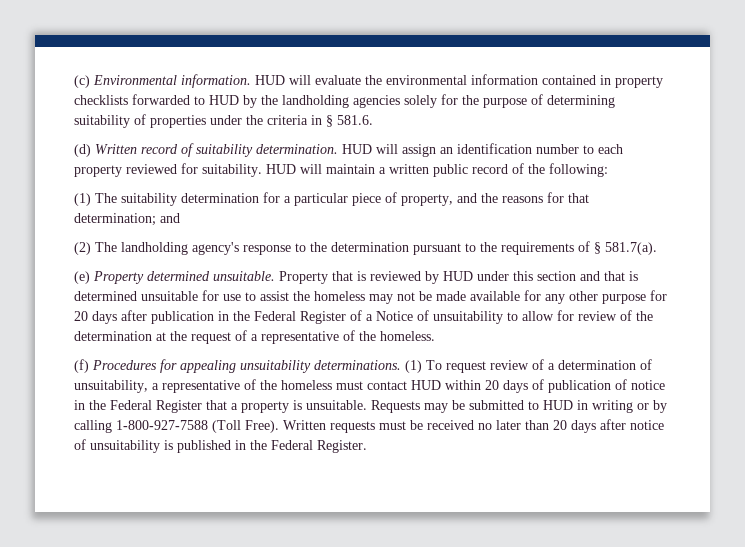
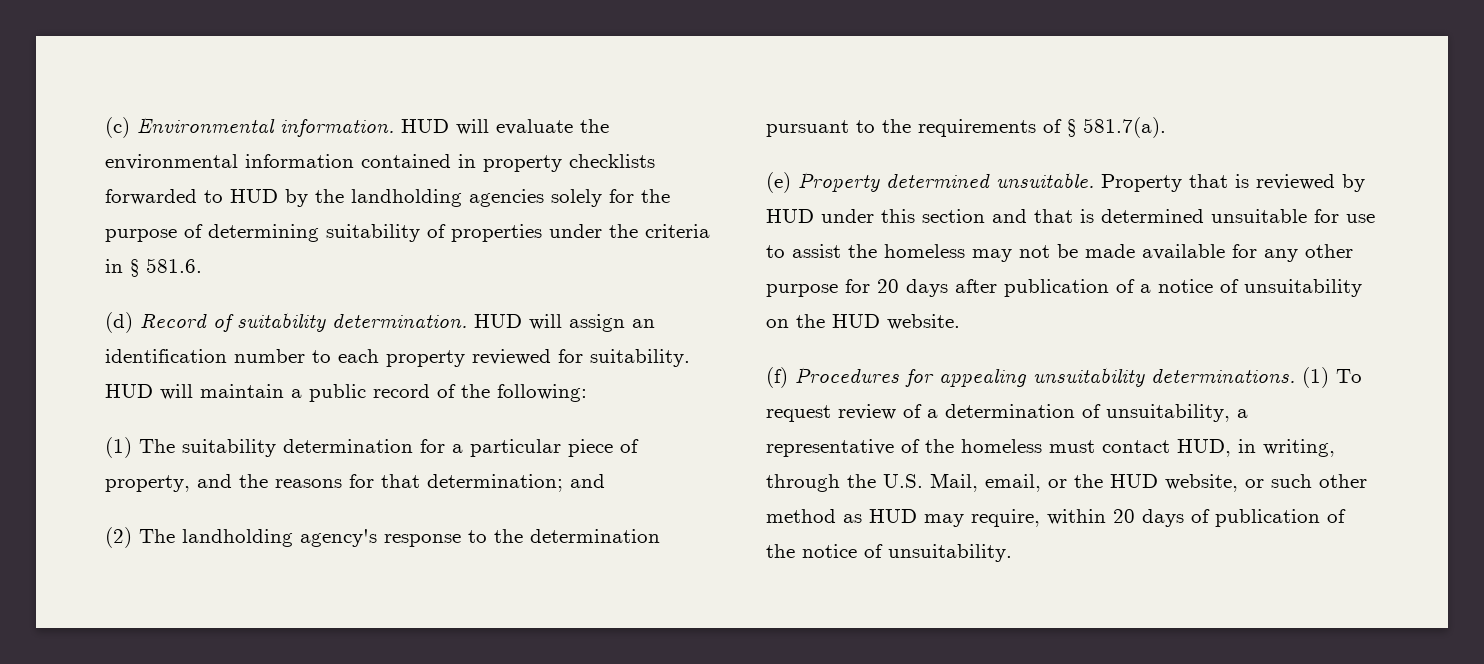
[95,144,178,154] Written record -> [140,313,207,328] Record
[389,164,429,174] written -> (302, 393) none
[218,310,653,324] [74,330,435,344] in the Federal Register of a Notice of unsuitability to allow for review of the determination at the request of a representative of the homeless. -> [1116,279,1362,297] [766,314,960,330] of a notice of unsuitability on the HUD website.
[411,380,441,390] HUD -> [1177,439,1335,457] [766,473,1367,492] [766,509,1040,527] HUD, in writing, through the U.S. Mail, email, or the HUD website, or such other method as HUD may require,
[631,380,665,390] [74,400,667,413] [74,419,664,433] [74,439,367,453] notice in the Federal Register that a property is unsuitable. Requests may be submitted to HUD in writing or by calling 1-800-927-7588 (Toll Free). Written requests must be received no later than 20 days after notice of unsuitability is published in the Federal Register. -> [766,544,1012,562] the notice of unsuitability.

